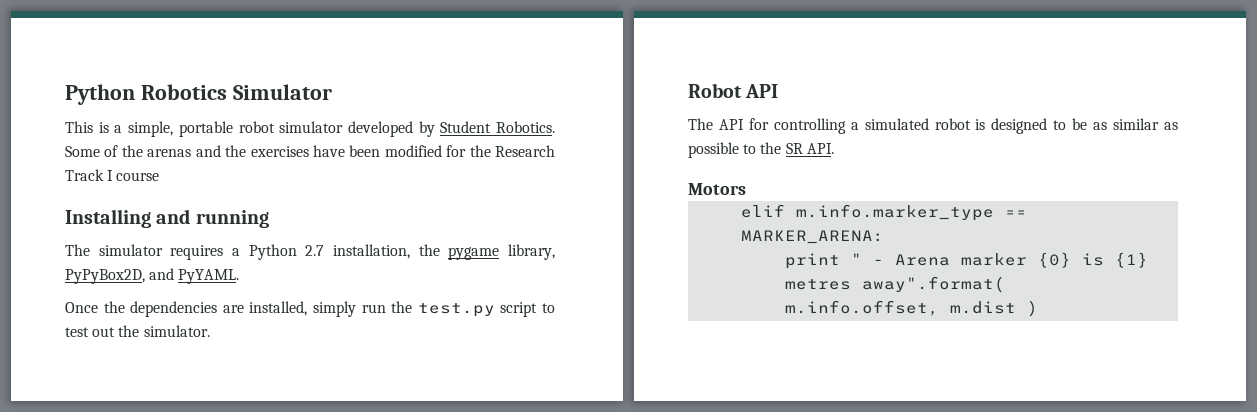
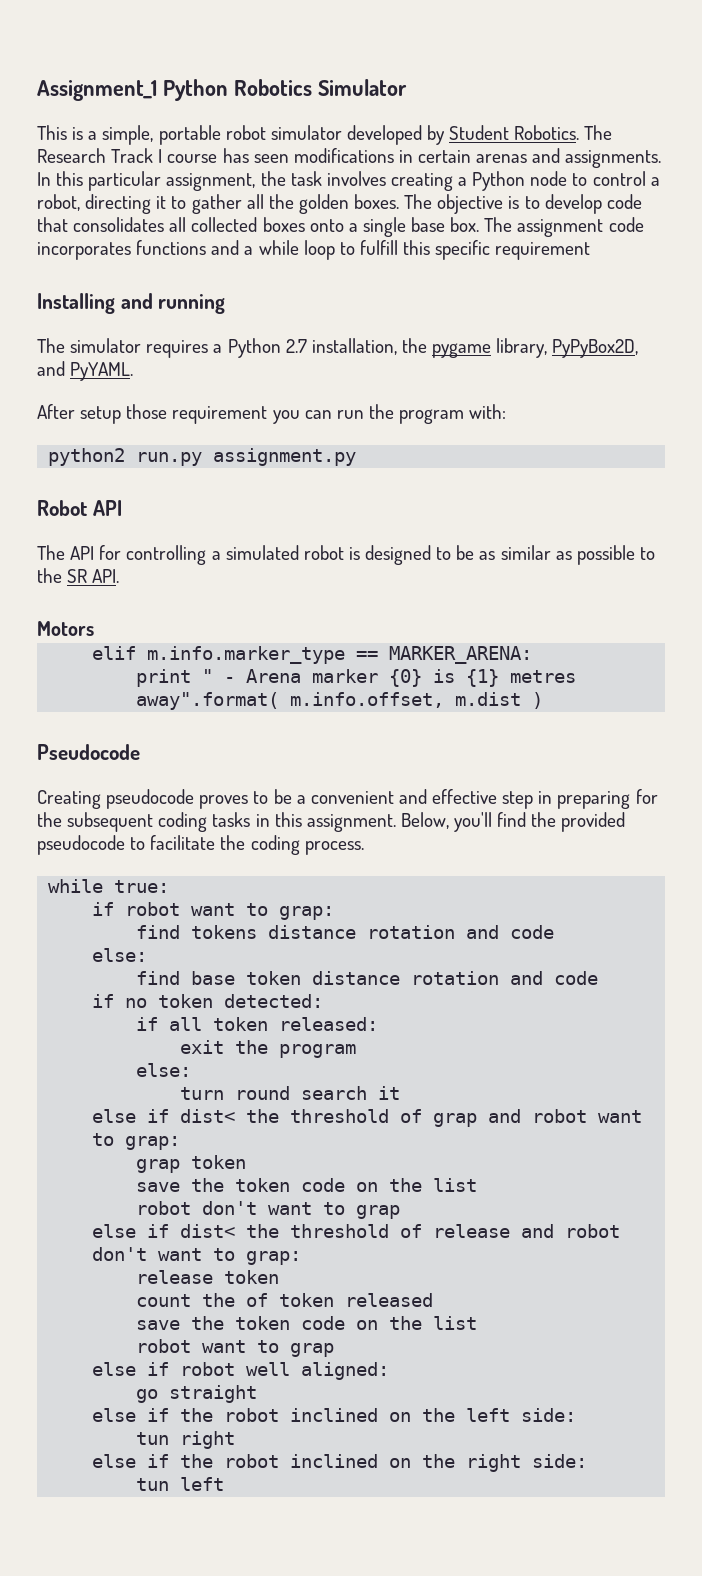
(65, 94) none -> [37,80,157,101] Assignment_1
[65,145,555,157] [65,169,160,181] Some of the arenas and the exercises have been modified for the Research Track I course -> [584,125,613,140] [37,148,662,168] [37,171,660,191] [37,194,642,214] [37,217,644,237] [37,240,591,260] The Research Track I course has seen modifications in certain arenas and assignments. In this particular assignment, the task involves creating a Python node to control a robot, directing it to gather all the golden boxes. The objective is to develop code that consolidates all collected boxes onto a single base box. The assignment code incorporates functions and a while loop to fulfill this specific requirement
[65,301,556,317] [65,325,210,337] Once the dependencies are installed, simply run the test.py script to test out the simulator. -> [37,404,507,424] [48,448,357,466] After setup those requirement you can run the program with: // python2 run.py assignment.py
(1039, 308) none -> [37,744,140,760] [37,789,658,809] [37,812,626,832] [37,835,364,855] [48,879,170,893] [92,902,335,920] [136,925,555,939] [92,948,148,962] [136,971,599,985] [92,994,324,1008] [136,1017,379,1031] [180,1040,357,1058] [136,1063,192,1077] [180,1086,401,1100] [92,1109,643,1127] [92,1133,181,1150] [136,1155,247,1173] [136,1178,478,1192] [136,1201,401,1219] [92,1224,621,1238] [92,1247,302,1265] [136,1270,280,1284] [136,1293,434,1307] [136,1316,478,1330] [136,1339,335,1357] [92,1362,390,1380] [136,1385,258,1403] [92,1408,577,1422] [136,1431,236,1449] [92,1454,588,1472] [136,1477,225,1491] // Pseudocode // Creating pseudocode proves to be a convenient and effective step in preparing for the subsequent coding tasks in this assignment. Below, you'll find the provided pseudocode to facilitate the coding process. // while true: // if robot want to grap: // find tokens distance rotation and code // else: // find base token distance rotation and code // if no token detected: // if all token released: // exit the program // else: // turn round search it // else if dist< the threshold of grap and robot want to grap: // grap token // save the token code on the list // robot don't want to grap // else if dist< the threshold of release and robot don't want to grap: // release token // count the of token released // save the token code on the list // robot want to grap // else if robot well aligned: // go straight // else if the robot inclined on the left side: // tun right // else if the robot inclined on the right side: // tun left

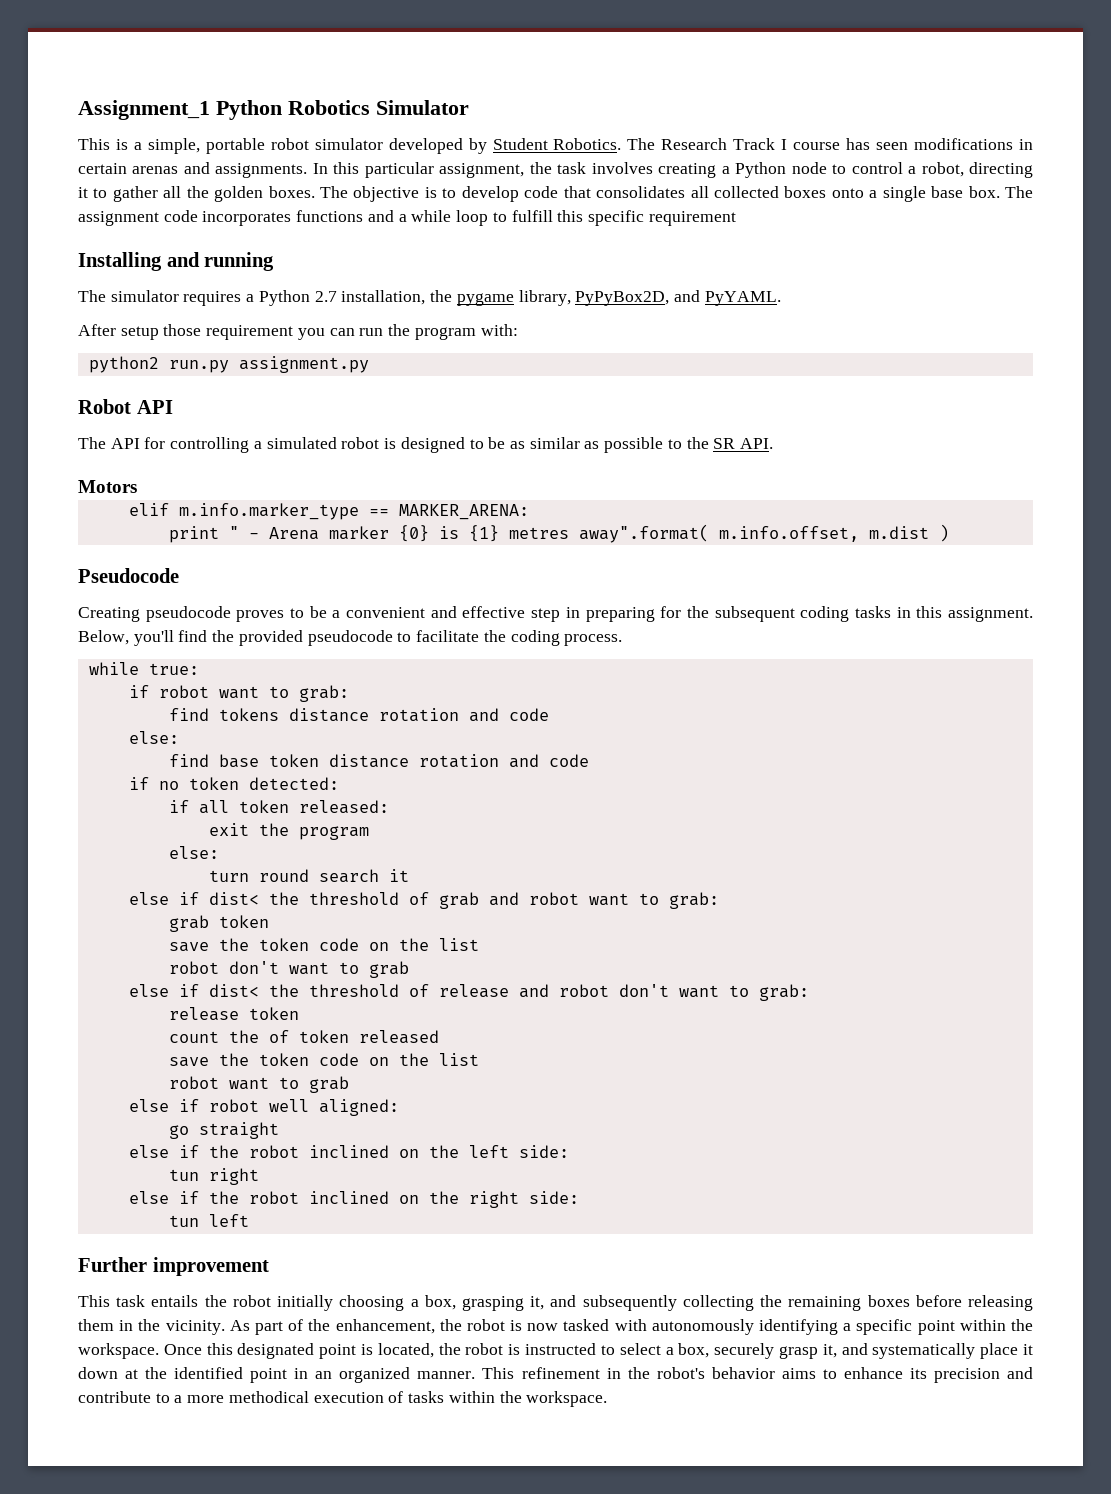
[279,906,335,920] grap: -> [298,685,349,702] grab:
[433,1113,478,1127] grap -> [438,892,479,909] grab
[125,1136,181,1150] [136,1159,181,1173] grap: // grap -> [668,892,719,909] [168,915,209,932] grab: // grab
[356,1205,401,1219] grap -> [368,961,409,978] grab
[246,1251,302,1265] grap: -> [758,984,809,1001] grab:
[290,1343,335,1357] grap -> [308,1076,349,1093] grab
(225, 1484) none -> [78,1257,269,1276] [78,1295,1033,1311] [78,1319,1033,1335] [78,1343,1034,1359] [78,1367,1033,1383] [78,1391,608,1407] // Further improvement // This task entails the robot initially choosing a box, grasping it, and subsequently collecting the remaining boxes before releasing them in the vicinity. As part of the enhancement, the robot is now tasked with autonomously identifying a specific point within the workspace. Once this designated point is located, the robot is instructed to select a box, securely grasp it, and systematically place it down at the identified point in an organized manner. This refinement in the robot's behavior aims to enhance its precision and contribute to a more methodical execution of tasks within the workspace.

